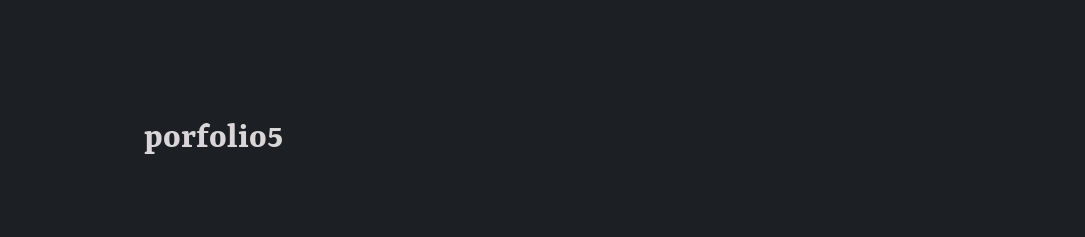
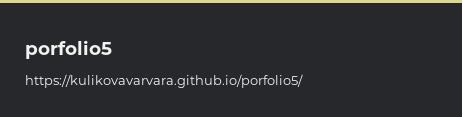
(283, 138) none -> [25,74,303,88] // https://kulikovavarvara.github.io/porfolio5/

